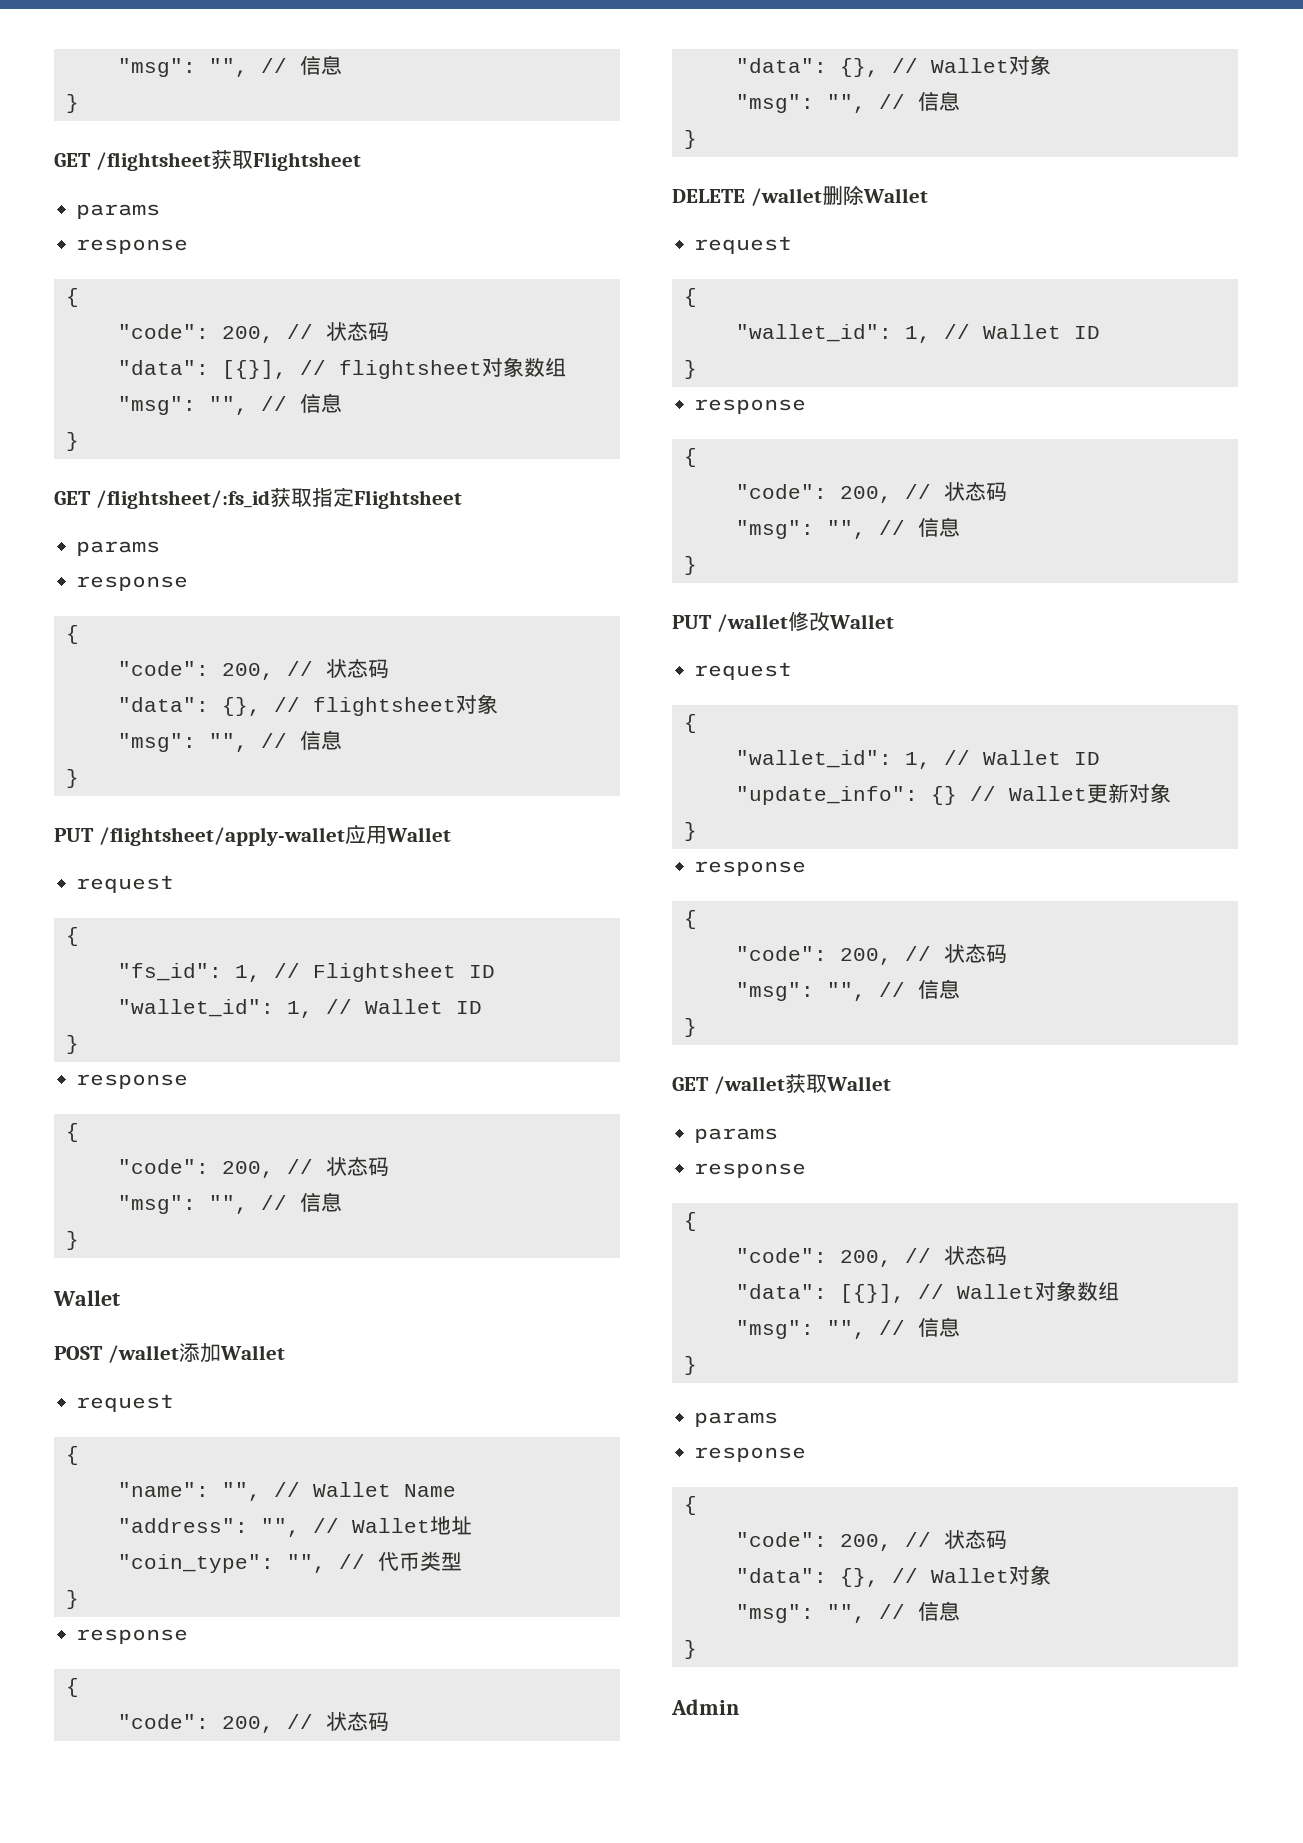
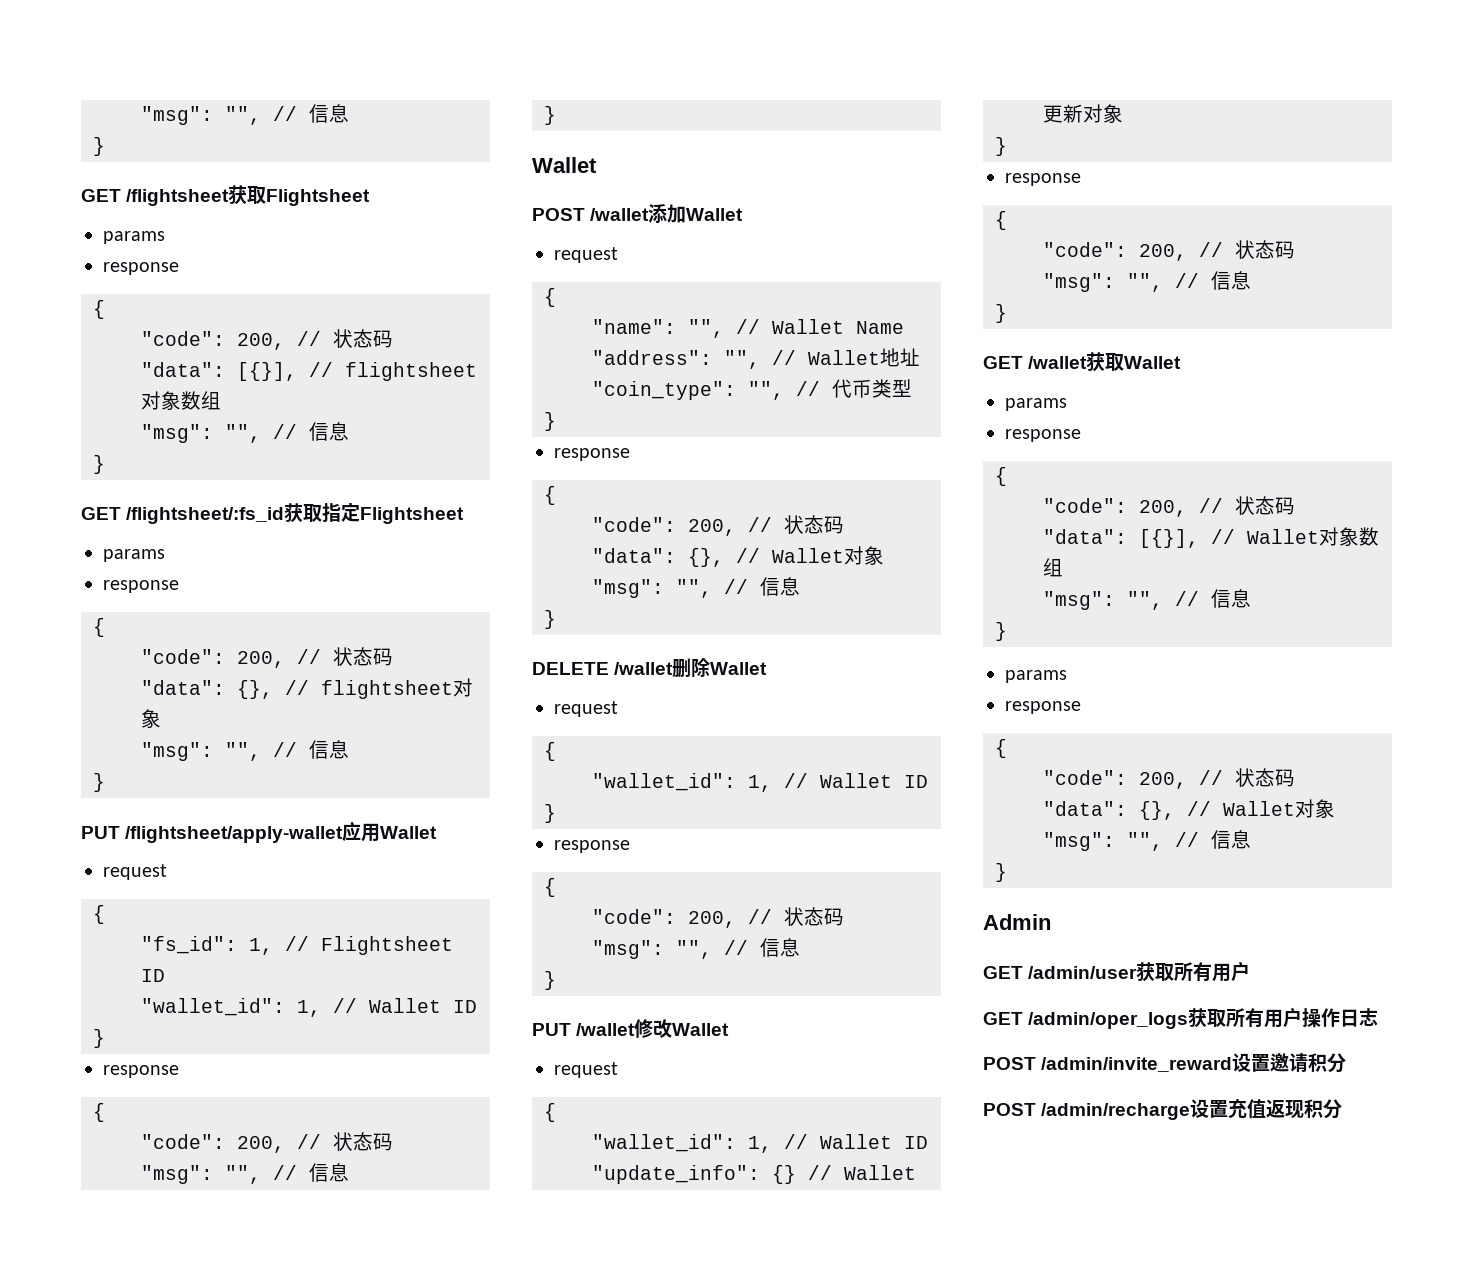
(739, 1707) none -> [983,961,1251,982] [983,1007,1379,1029] [983,1053,1347,1073] [983,1099,1343,1120] // GET /admin/user获取所有用户 // GET /admin/oper_logs获取所有用户操作日志 // POST /admin/invite_reward设置邀请积分 // POST /admin/recharge设置充值返现积分

